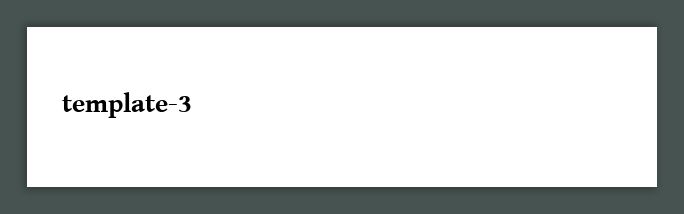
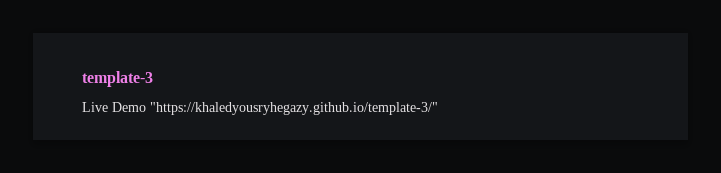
(192, 105) none -> [82,102,438,115] // Live Demo "https://khaledyousryhegazy.github.io/template-3/"

